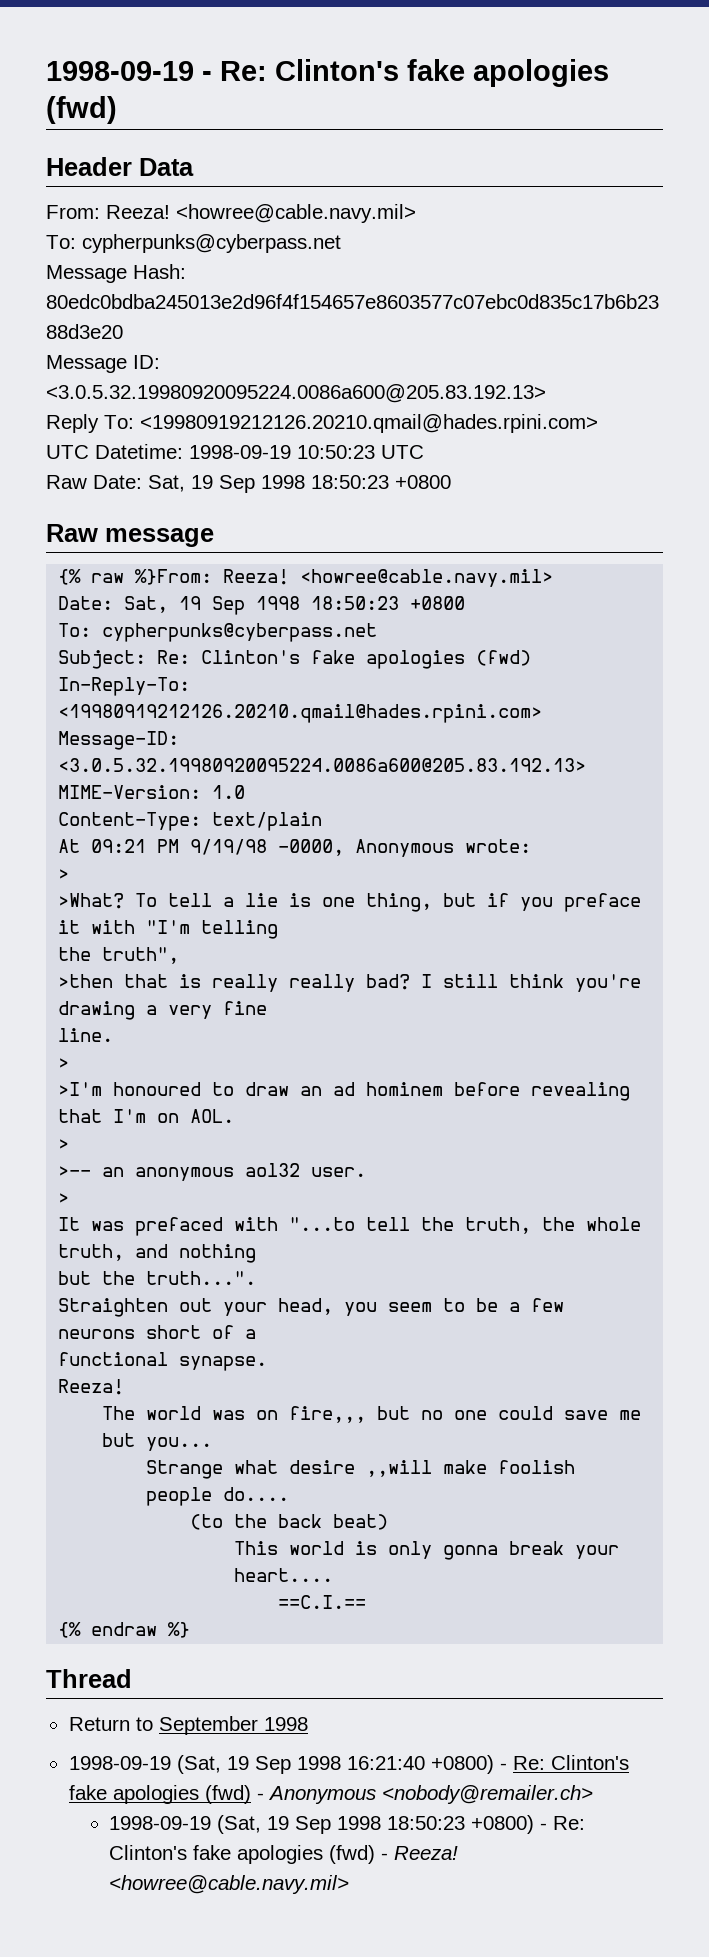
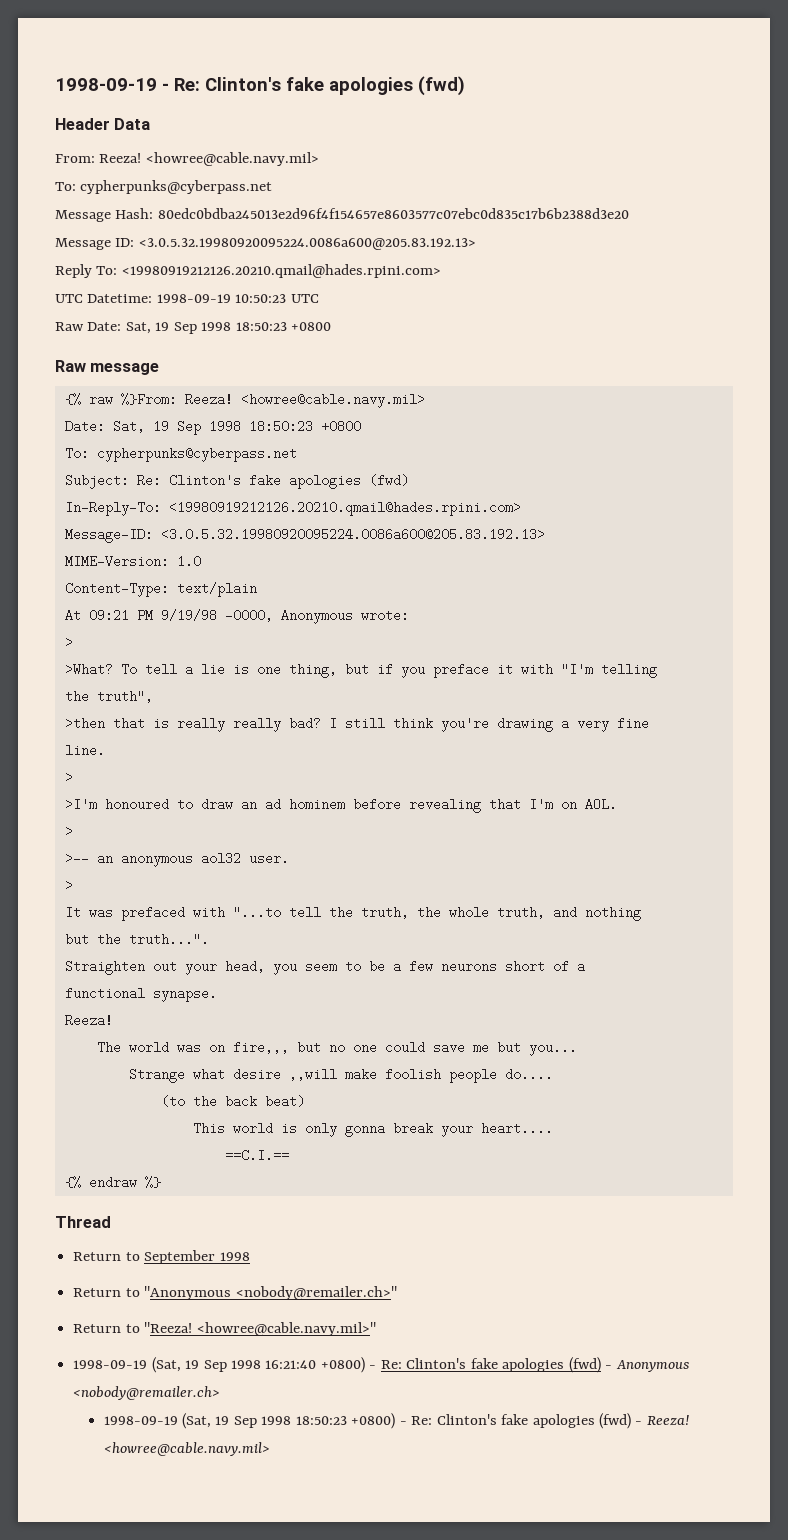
(308, 1724) none -> [73,1286,397,1300] [73,1322,376,1336] // Return to "Anonymous <nobody@remailer.ch>" // Return to "Reeza! <howree@cable.navy.mil>"

